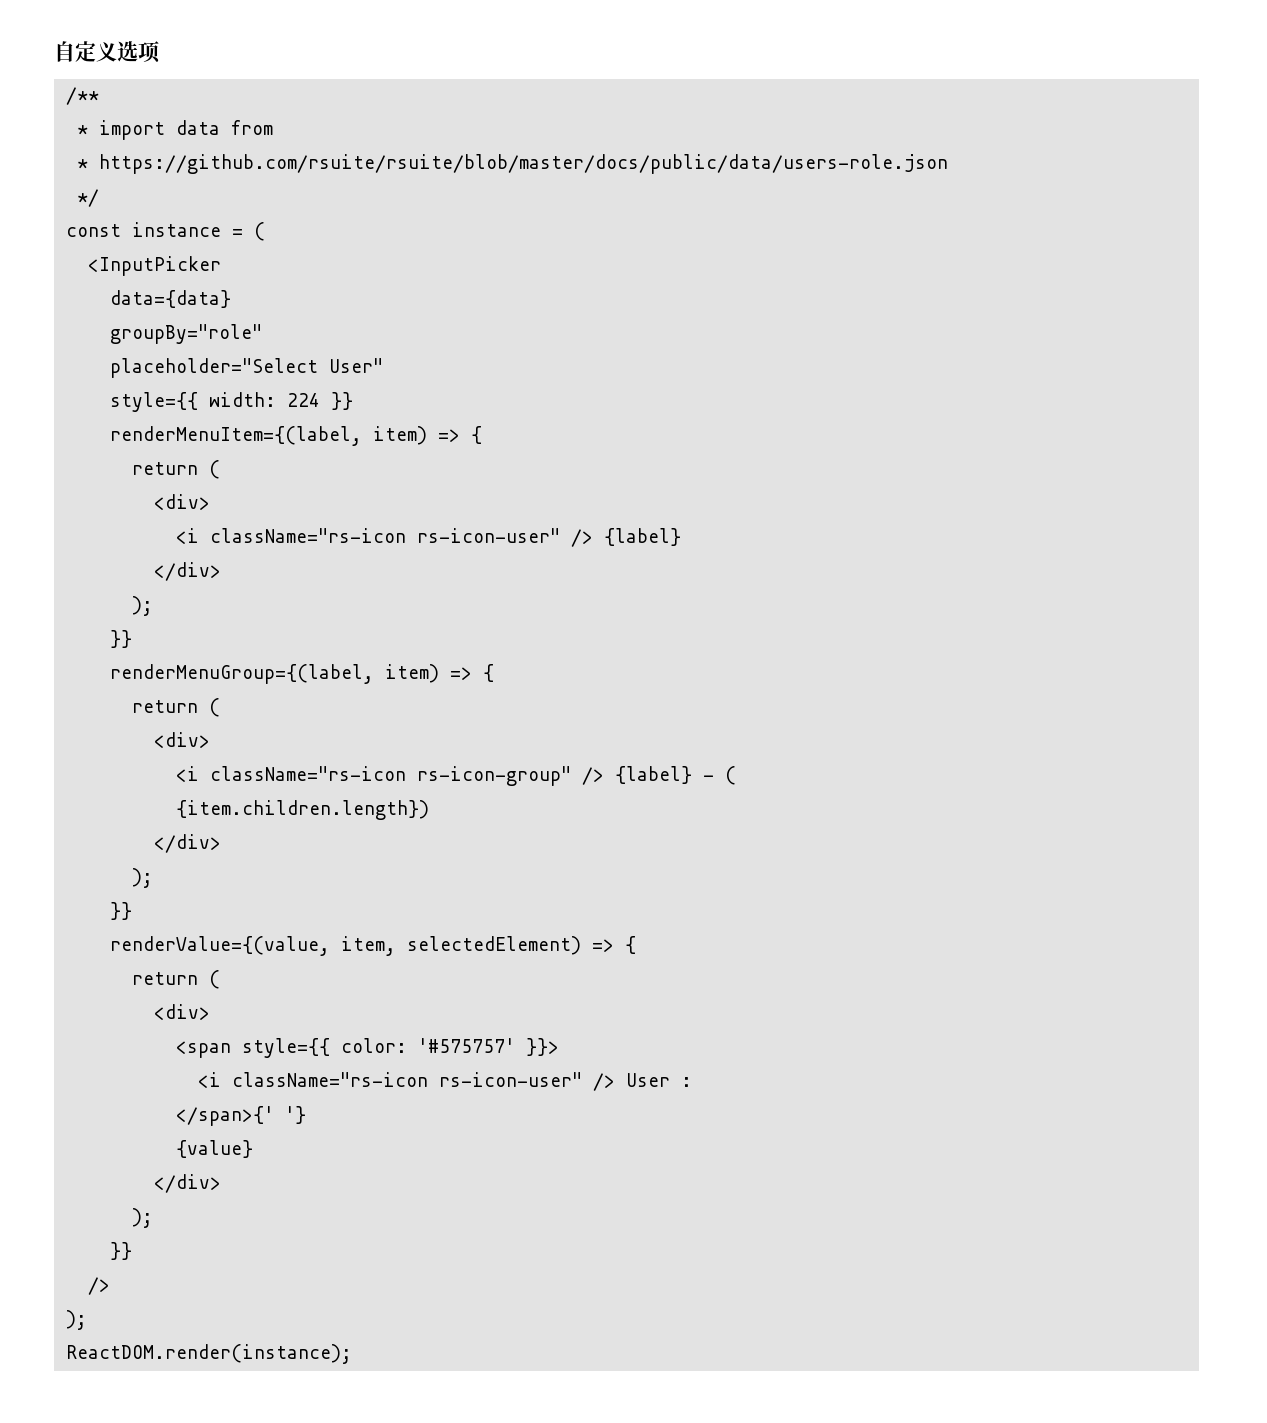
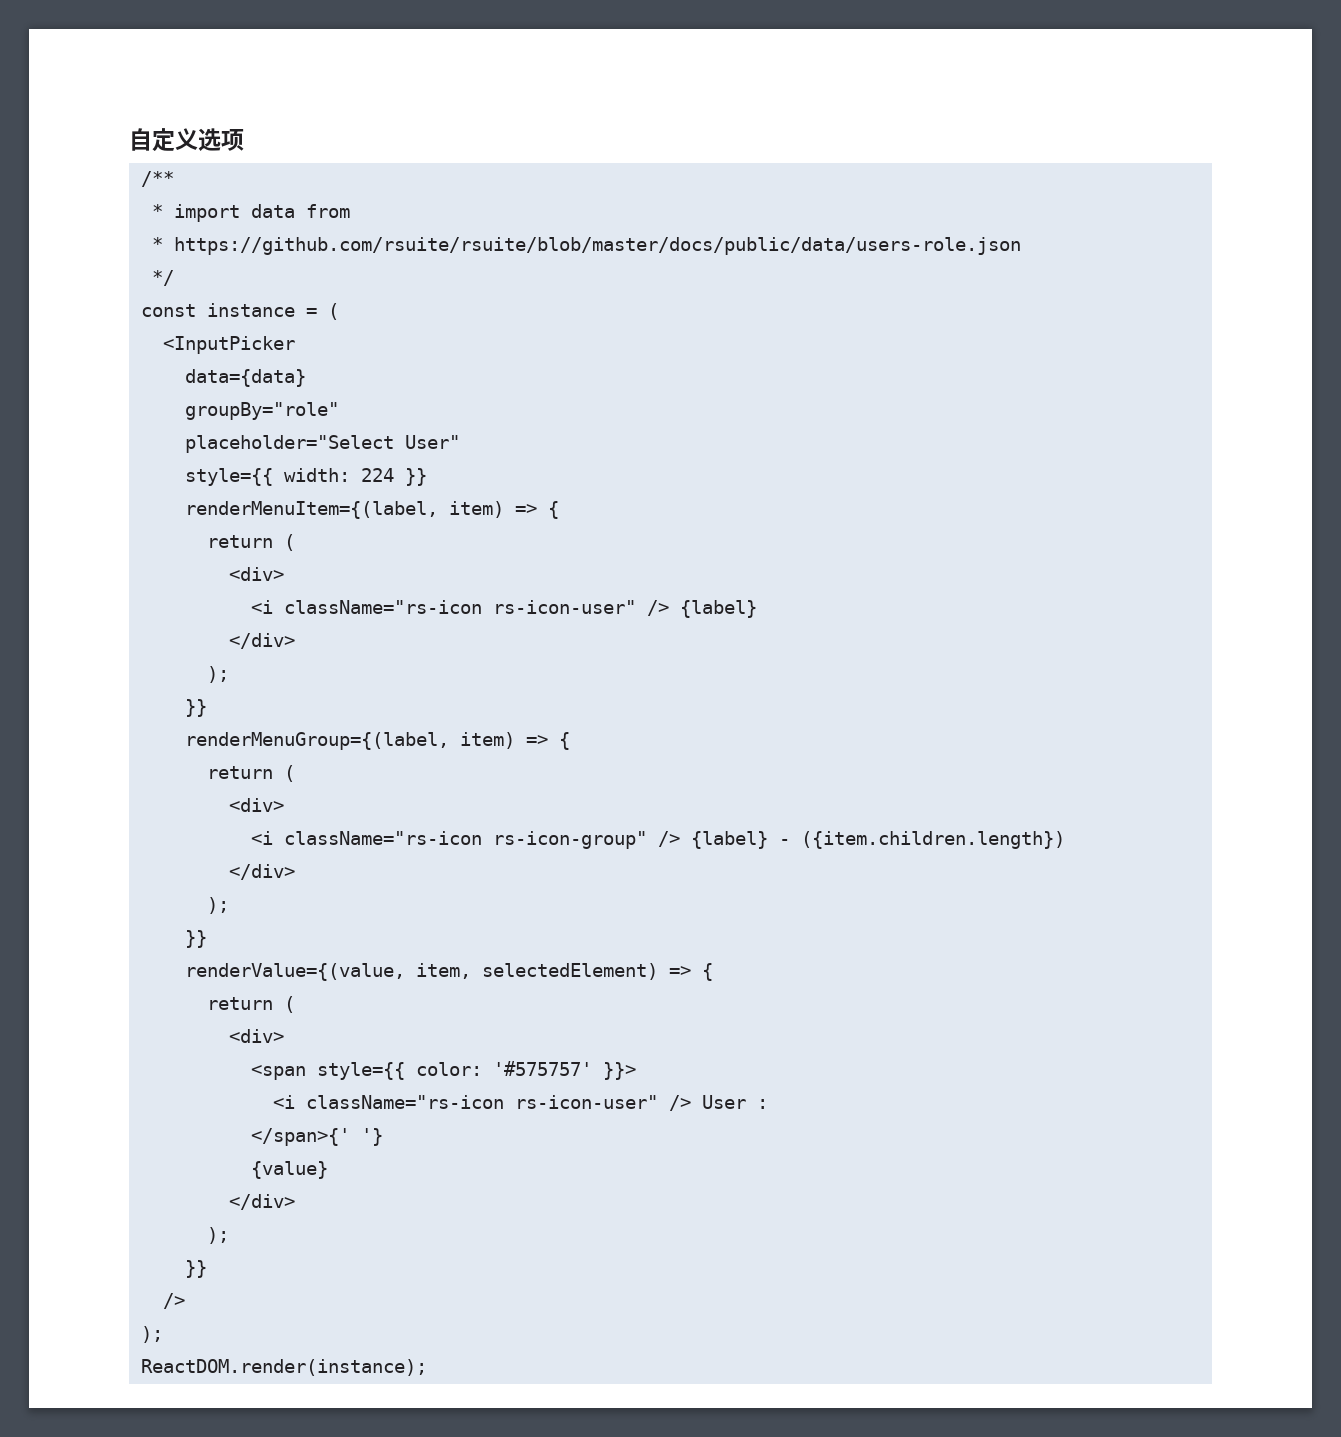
[725,766,736,785] [176,800,429,820] ( // {item.children.length}) -> [801,831,1065,849] ({item.children.length})

